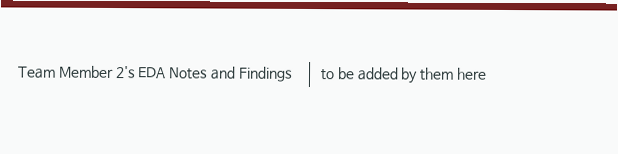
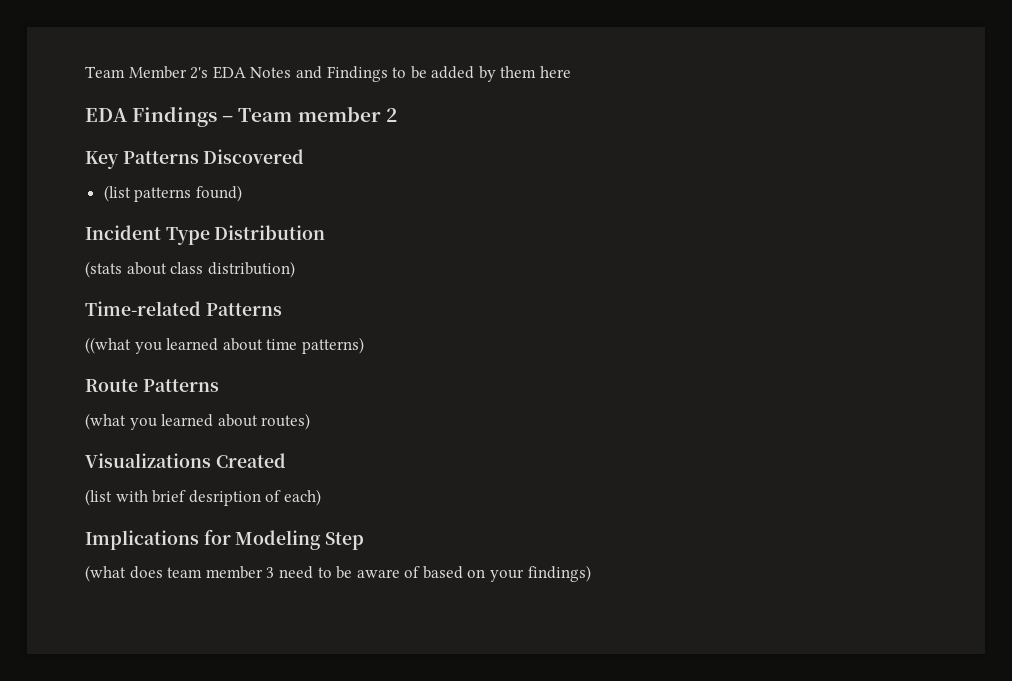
(487, 73) none -> [85,106,397,127] [85,149,305,169] [103,185,242,202] [85,225,326,245] [85,261,295,278] [85,301,282,316] [85,337,364,354] [85,379,219,392] [85,413,311,430] [85,453,286,468] [85,489,321,506] [85,529,365,550] [85,565,591,582] // EDA Findings – Team member 2 // Key Patterns Discovered // (list patterns found) // Incident Type Distribution // (stats about class distribution) // Time-related Patterns // ((what you learned about time patterns) // Route Patterns // (what you learned about routes) // Visualizations Created // (list with brief desription of each) // Implications for Modeling Step // (what does team member 3 need to be aware of based on your findings)

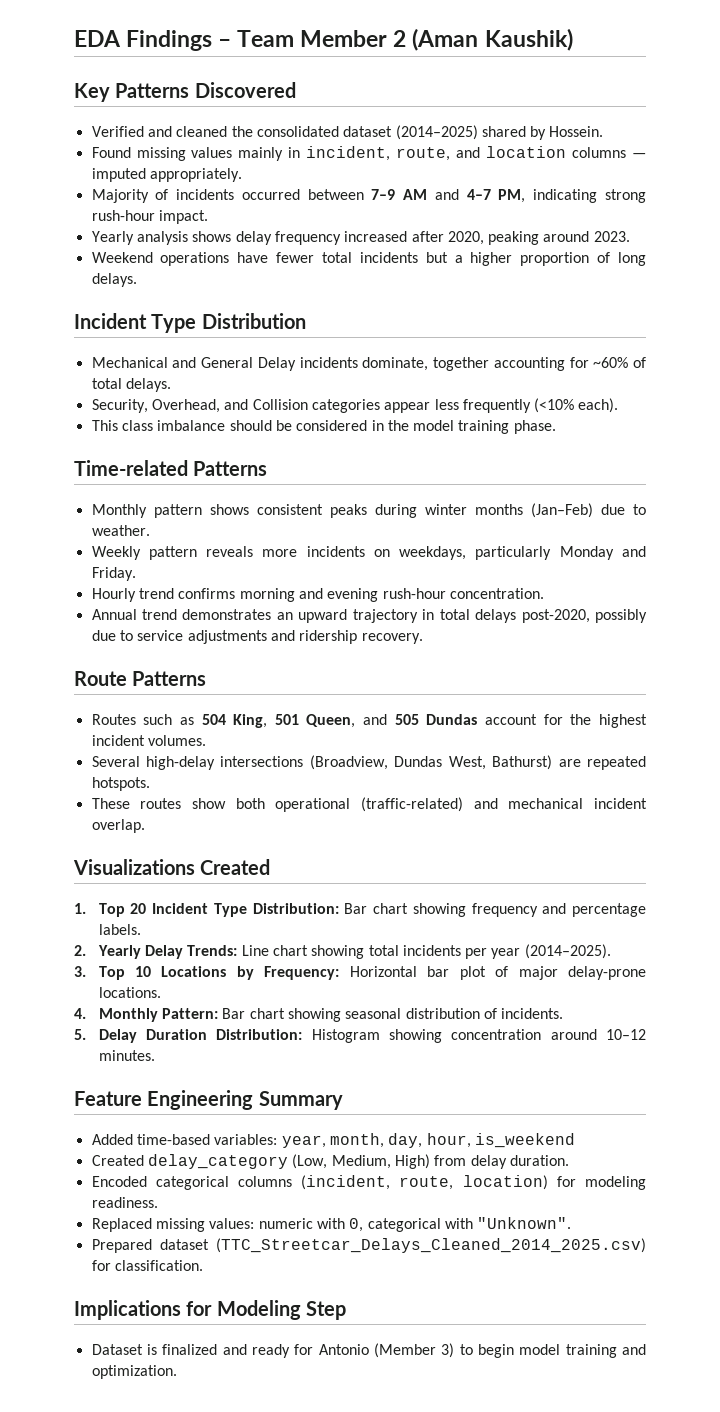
[85,66,572,82] Team Member 2's EDA Notes and Findings to be added by them here // -> (74, 38) none
[297,106,381,122] member -> [300,30,388,47] Member
(397, 115) none -> [412,28,573,51] (Aman Kaushik)
[103,185,242,202] [85,225,326,245] [85,261,295,278] [85,301,282,316] [85,337,364,354] [85,379,219,392] [85,413,311,430] [85,453,286,468] [85,489,321,506] [85,529,365,550] [85,565,591,582] (list patterns found) // Incident Type Distribution // (stats about class distribution) // Time-related Patterns // ((what you learned about time patterns) // Route Patterns // (what you learned about routes) // Visualizations Created // (list with brief desription of each) // Implications for Modeling Step // (what does team member 3 need to be aware of based on your findings) -> [91,125,604,140] [91,146,646,161] [91,168,242,182] [91,189,646,203] [91,210,208,224] [91,231,630,245] [91,252,647,266] [91,273,137,287] [74,313,306,333] [91,357,646,371] [91,378,171,392] [91,398,619,413] [91,420,556,434] [74,460,268,476] [91,503,646,518] [91,525,150,536] [91,546,646,560] [91,567,136,581] [91,588,544,602] [91,609,647,623] [91,630,423,644] [74,671,207,686] [91,714,647,728] [91,735,206,746] [91,755,646,770] [91,777,150,791] [91,797,647,812] [91,819,145,833] [73,859,271,875] [74,903,647,917] [98,924,141,935] [74,944,611,959] [74,966,646,980] [98,987,161,998] [74,1008,564,1022] [74,1029,646,1043] [98,1050,155,1061] [74,1090,343,1110] [91,1133,575,1148] [91,1154,569,1169] [91,1175,646,1190] [91,1197,158,1208] [91,1217,572,1232] [91,1238,646,1253] [91,1260,203,1271] [74,1300,346,1320] [91,1343,647,1358] [91,1365,177,1379] Verified and cleaned the consolidated dataset (2014–2025) shared by Hossein. // Found missing values mainly in incident, route, and location columns — imputed appropriately. // Majority of incidents occurred between 7–9 AM and 4–7 PM, indicating strong rush-hour impact. // Yearly analysis shows delay frequency increased after 2020, peaking around 2023. // Weekend operations have fewer total incidents but a higher proportion of long delays. // Incident Type Distribution // Mechanical and General Delay incidents dominate, together accounting for ~60% of total delays. // Security, Overhead, and Collision categories appear less frequently (<10% each). // This class imbalance should be considered in the model training phase. // Time-related Patterns // Monthly pattern shows consistent peaks during winter months (Jan–Feb) due to weather. // Weekly pattern reveals more incidents on weekdays, particularly Monday and Friday. // Hourly trend confirms morning and evening rush-hour concentration. // Annual trend demonstrates an upward trajectory in total delays post-2020, possibly due to service adjustments and ridership recovery. // Route Patterns // Routes such as 504 King, 501 Queen, and 505 Dundas account for the highest incident volumes. // Several high-delay intersections (Broadview, Dundas West, Bathurst) are repeated hotspots. // These routes show both operational (traffic-related) and mechanical incident overlap. // Visualizations Created // 1. Top 20 Incident Type Distribution: Bar chart showing frequency and percentage labels. // 2. Yearly Delay Trends: Line chart showing total incidents per year (2014–2025). // 3. Top 10 Locations by Frequency: Horizontal bar plot of major delay-prone locations. // 4. Monthly Pattern: Bar chart showing seasonal distribution of incidents. // 5. Delay Duration Distribution: Histogram showing concentration around 10–12 minutes. // Feature Engineering Summary // Added time-based variables: year, month, day, hour, is_weekend // Created delay_category (Low, Medium, High) from delay duration. // Encoded categorical columns (incident, route, location) for modeling readiness. // Replaced missing values: numeric with 0, categorical with "Unknown". // Prepared dataset (TTC_Streetcar_Delays_Cleaned_2014_2025.csv) for classification. // Implications for Modeling Step // Dataset is finalized and ready for Antonio (Member 3) to begin model training and optimization.

